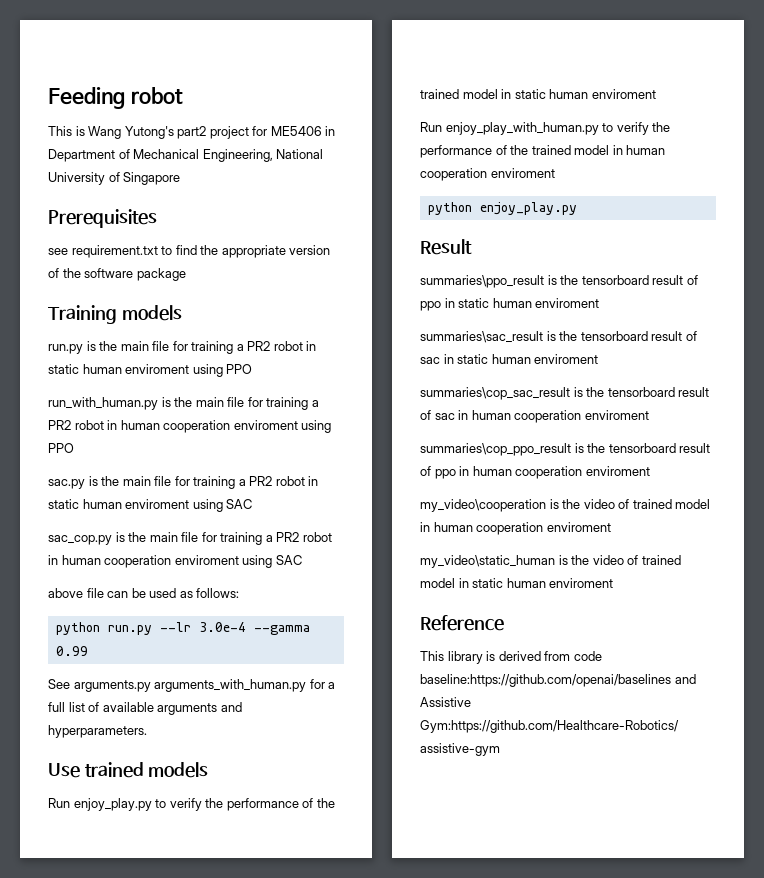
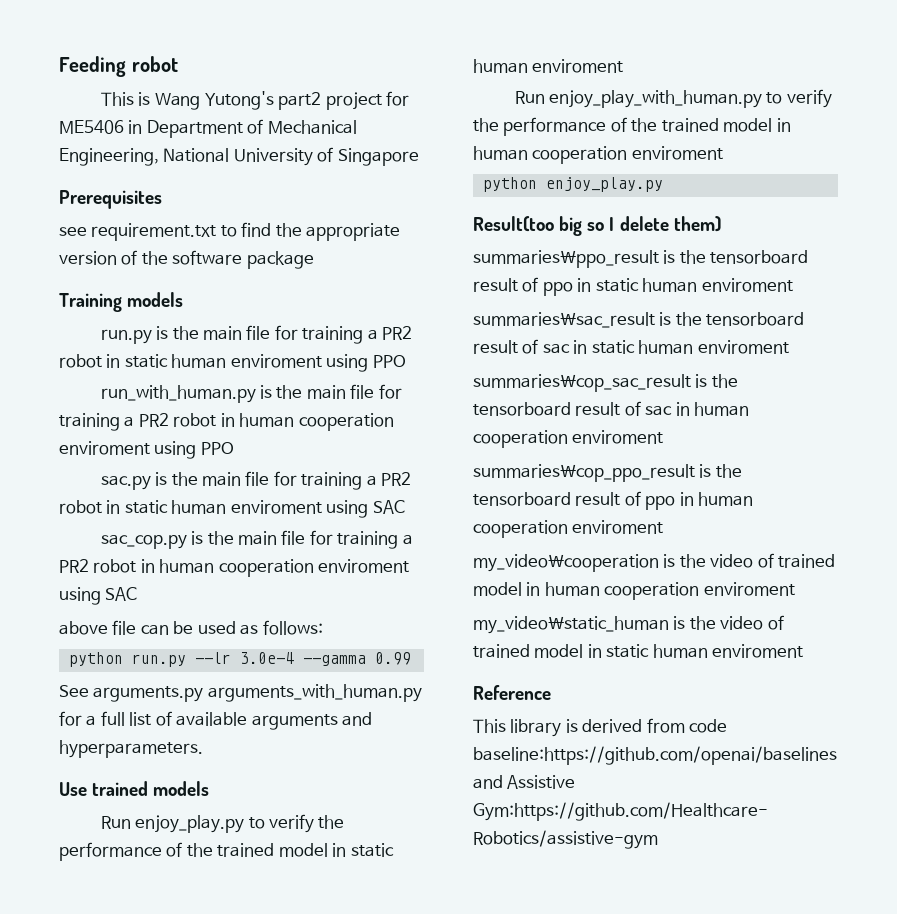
[420,239,472,255] Result -> [473,216,721,236] Result(too big so I delete them)

